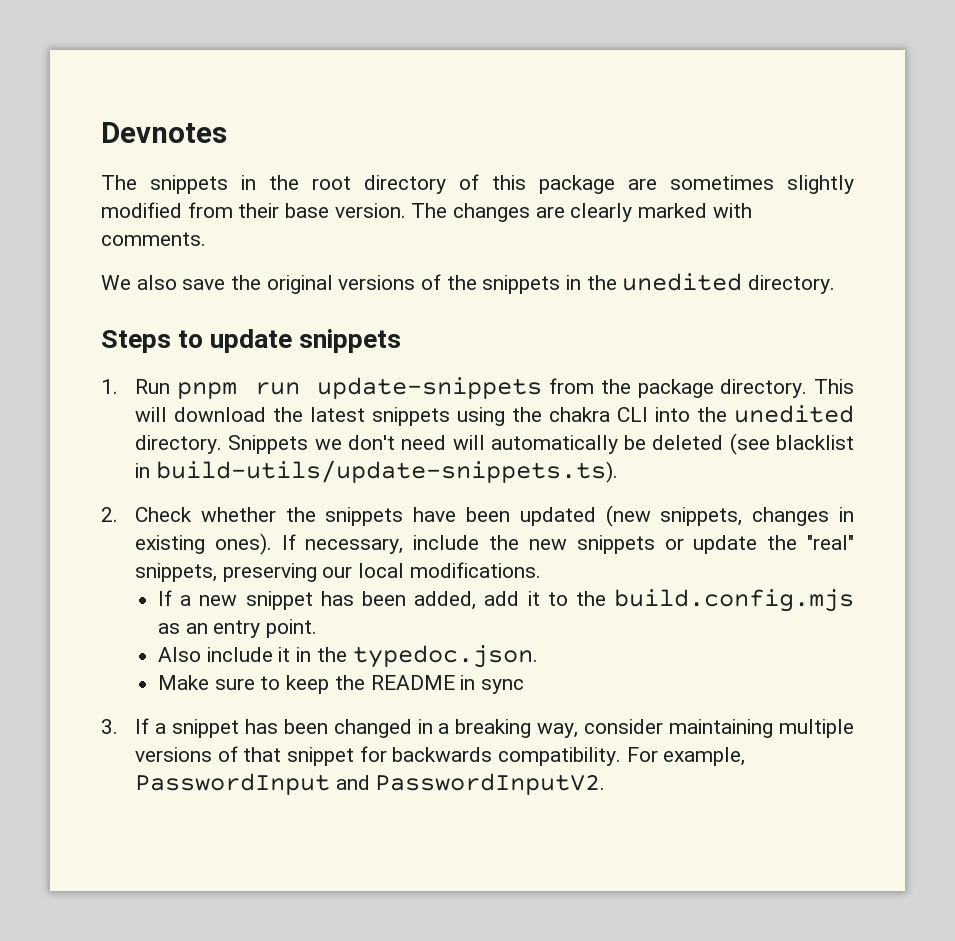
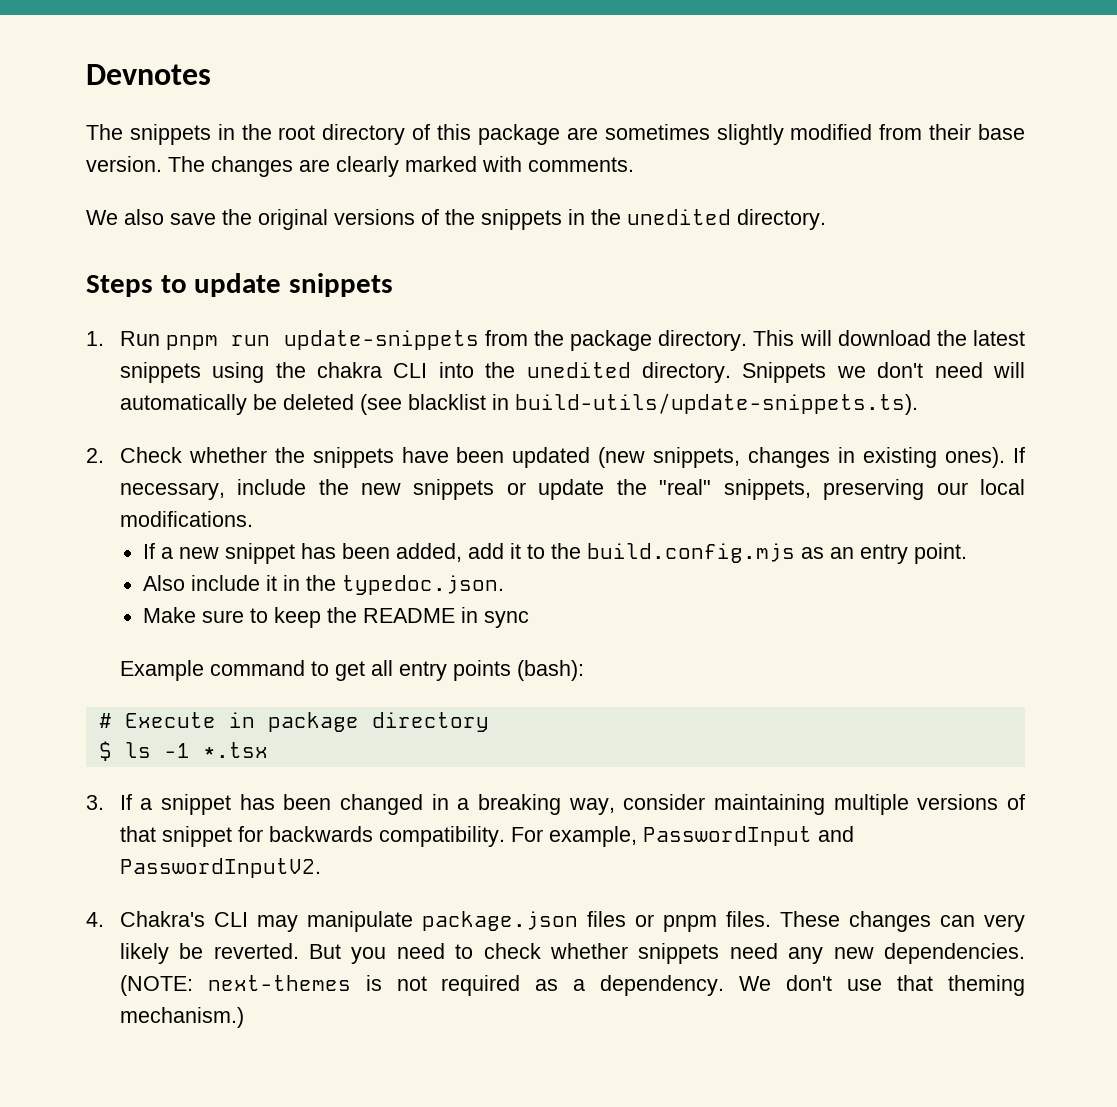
(524, 686) none -> [119,660,584,681] [98,712,489,732] [98,741,268,761] // Example command to get all entry points (bash): // # Execute in package directory // $ ls -1 *.tsx
(606, 784) none -> [86,911,1025,932] [119,943,1025,964] [119,975,1025,996] [119,1007,244,1028] // 4. Chakra's CLI may manipulate package.json files or pnpm files. These changes can very likely be reverted. But you need to check whether snippets need any new dependencies. (NOTE: next-themes is not required as a dependency. We don't use that theming mechanism.)

